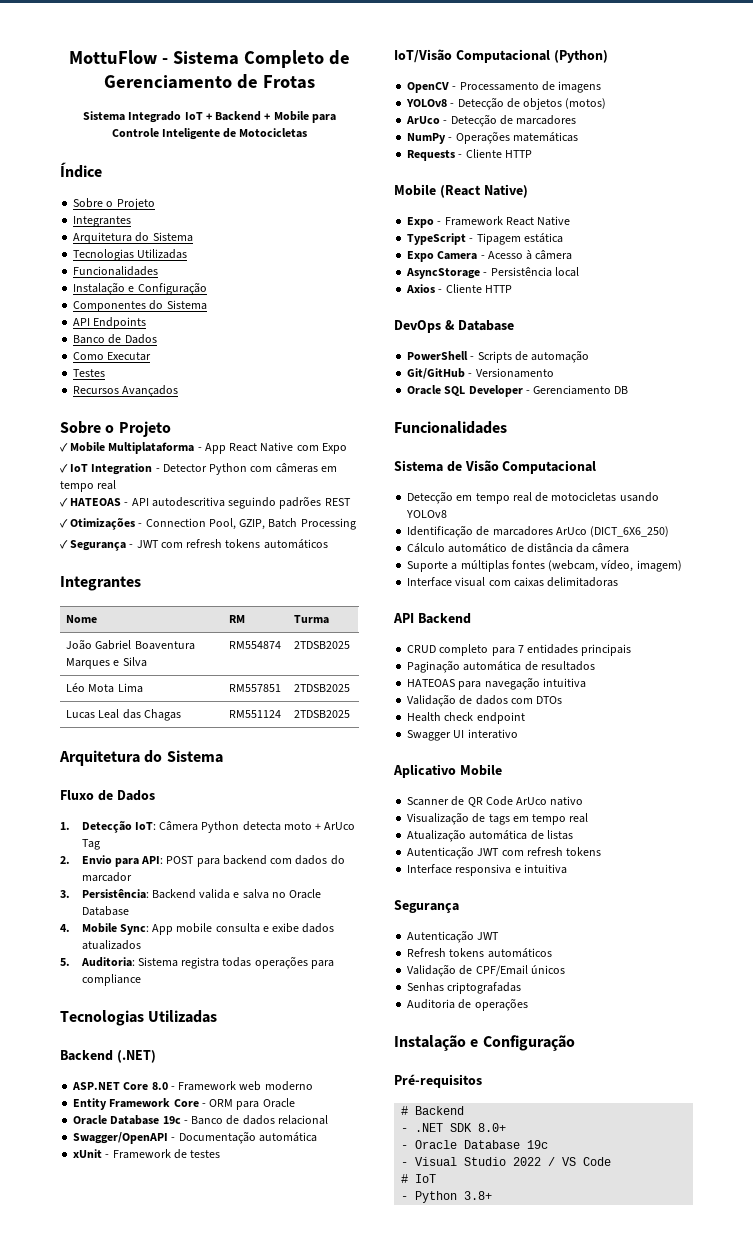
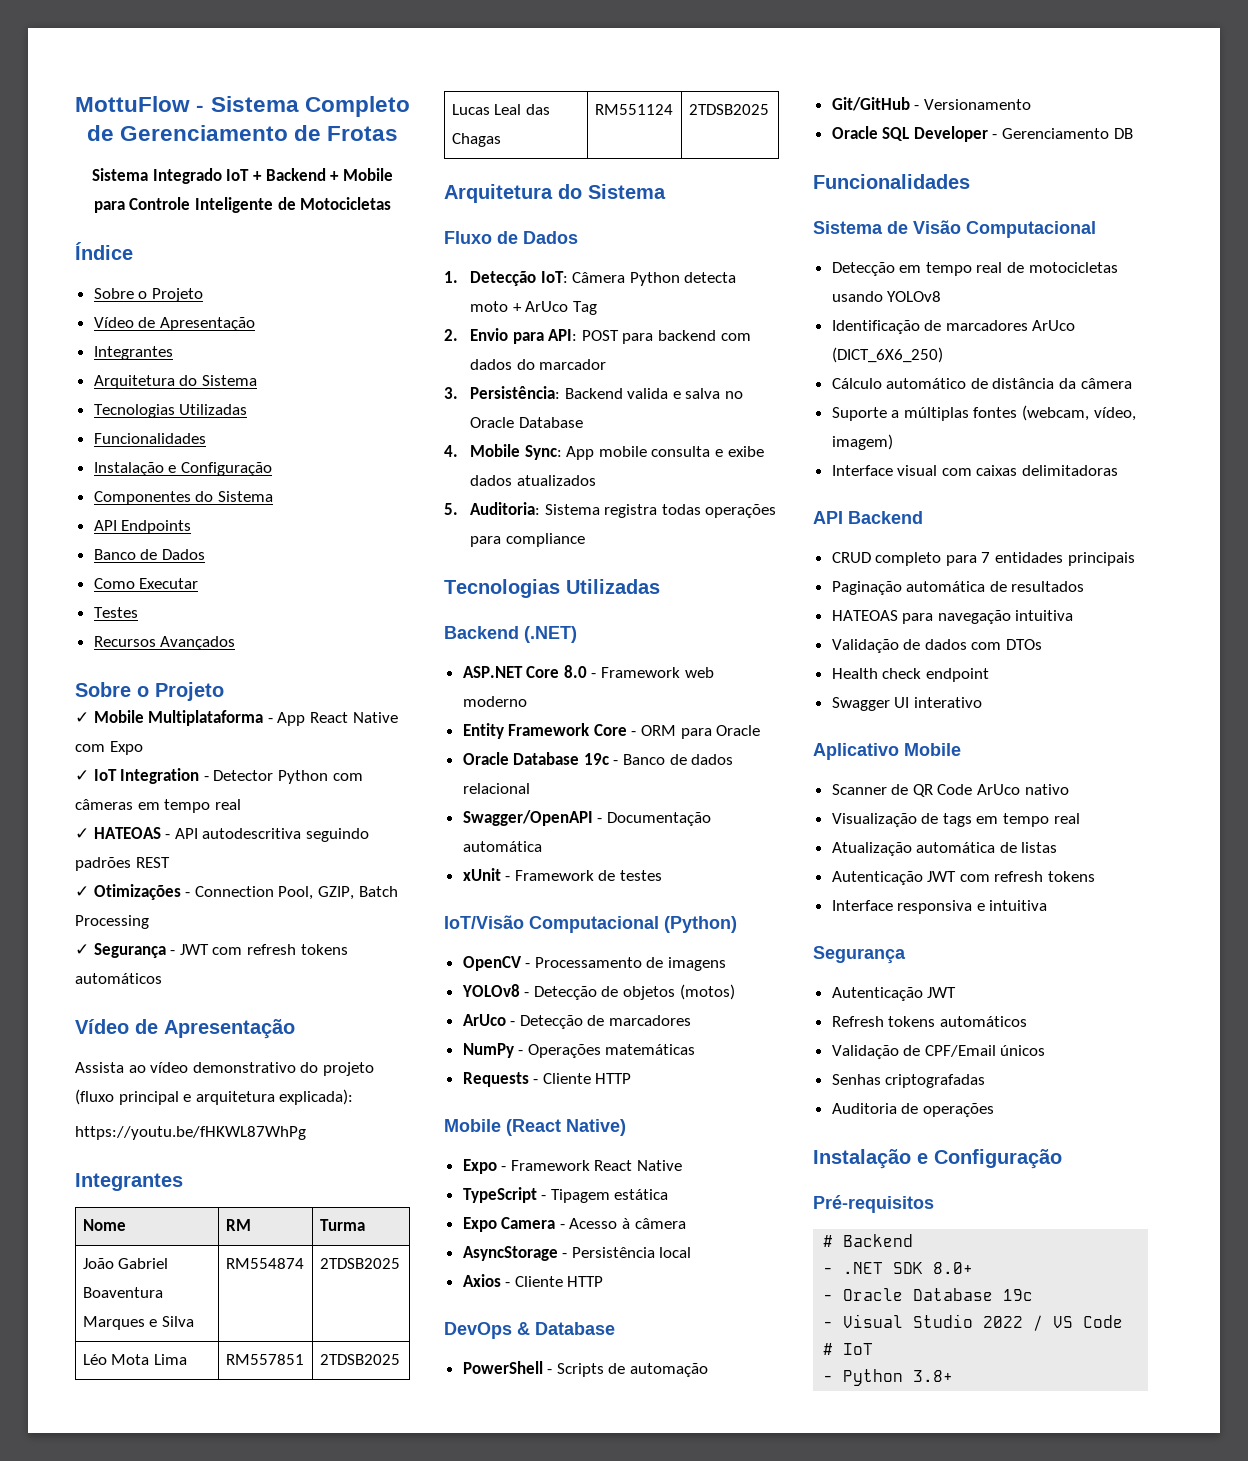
(155, 204) none -> [93,317,255,331] // Vídeo de Apresentação
(328, 544) none -> [75,1019,295,1039] [75,1062,374,1076] [75,1089,354,1105] [75,1126,306,1140] // Vídeo de Apresentação // Assista ao vídeo demonstrativo do projeto (fluxo principal e arquitetura explicada): // https://youtu.be/fHKWL87WhPg

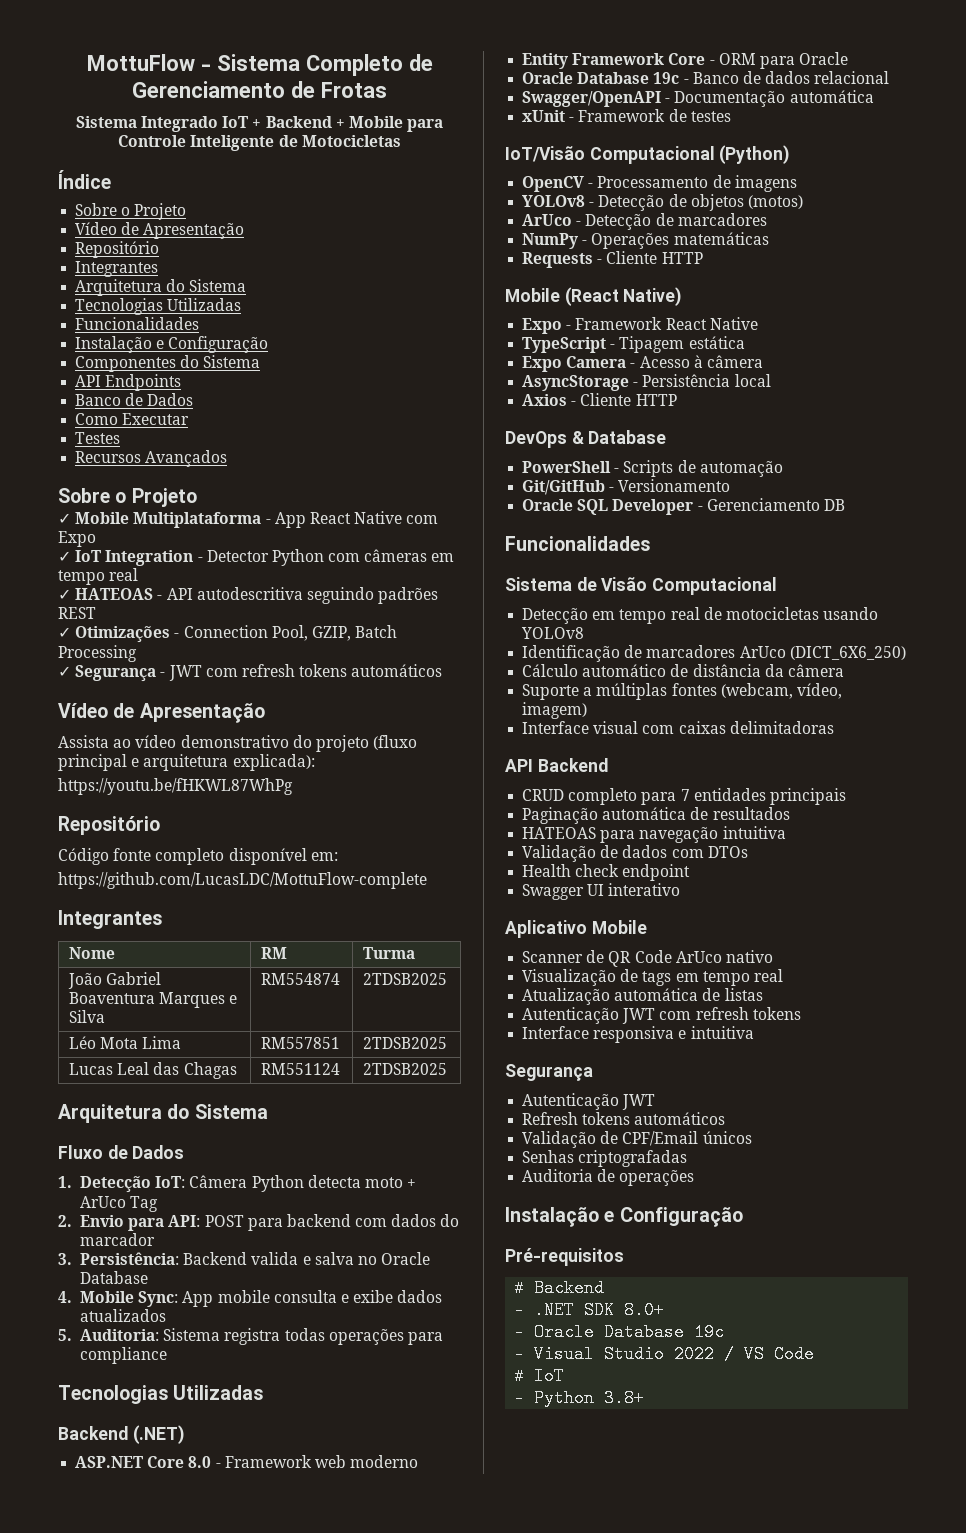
(255, 324) none -> [75,241,160,258] // Repositório
(306, 1133) none -> [58,816,160,835] [58,848,338,865] [58,872,427,889] // Repositório // Código fonte completo disponível em: // https://github.com/LucasLDC/MottuFlow-complete

